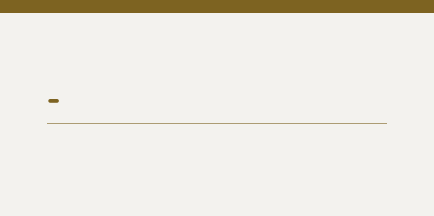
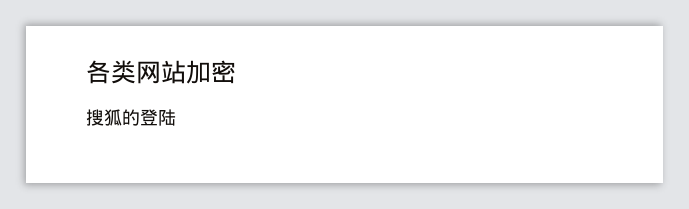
[47,99,60,111] - -> [86,60,236,84] [86,109,176,126] 各类网站加密 // 搜狐的登陆

